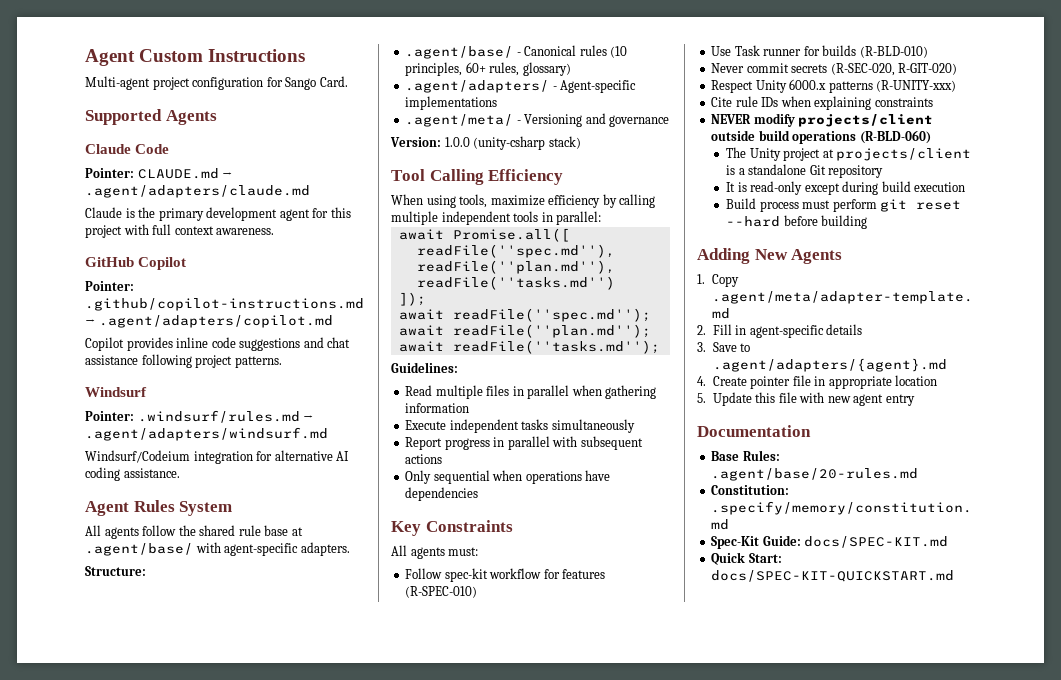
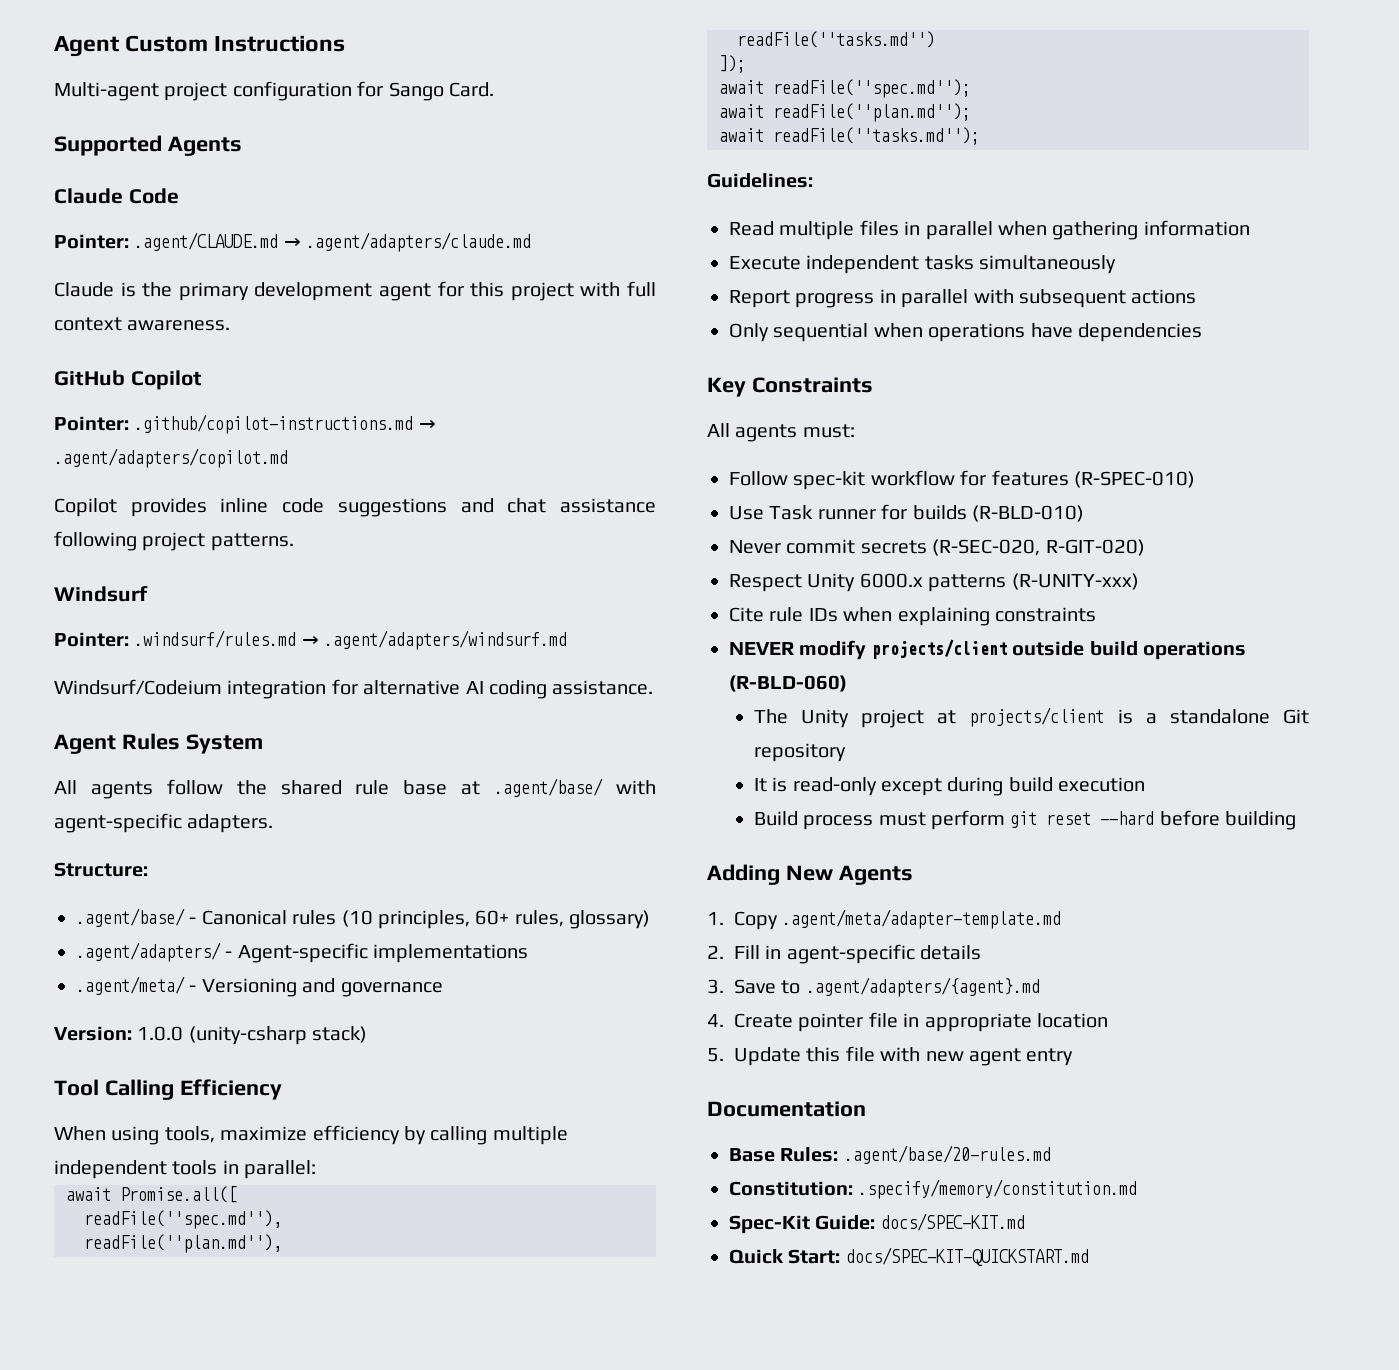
[137,168,219,179] CLAUDE.md -> [134,232,279,251] .agent/CLAUDE.md

